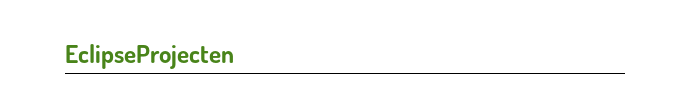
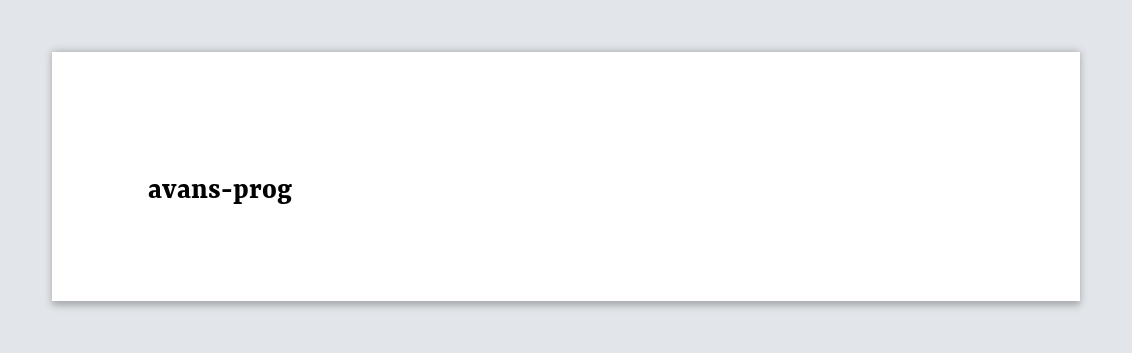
[65,44,234,69] EclipseProjecten -> [148,184,292,204] avans-prog

